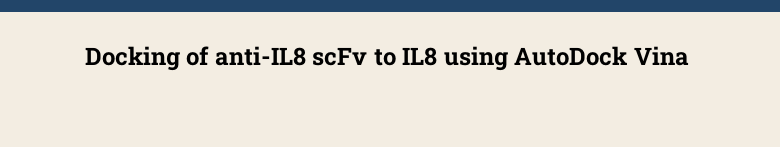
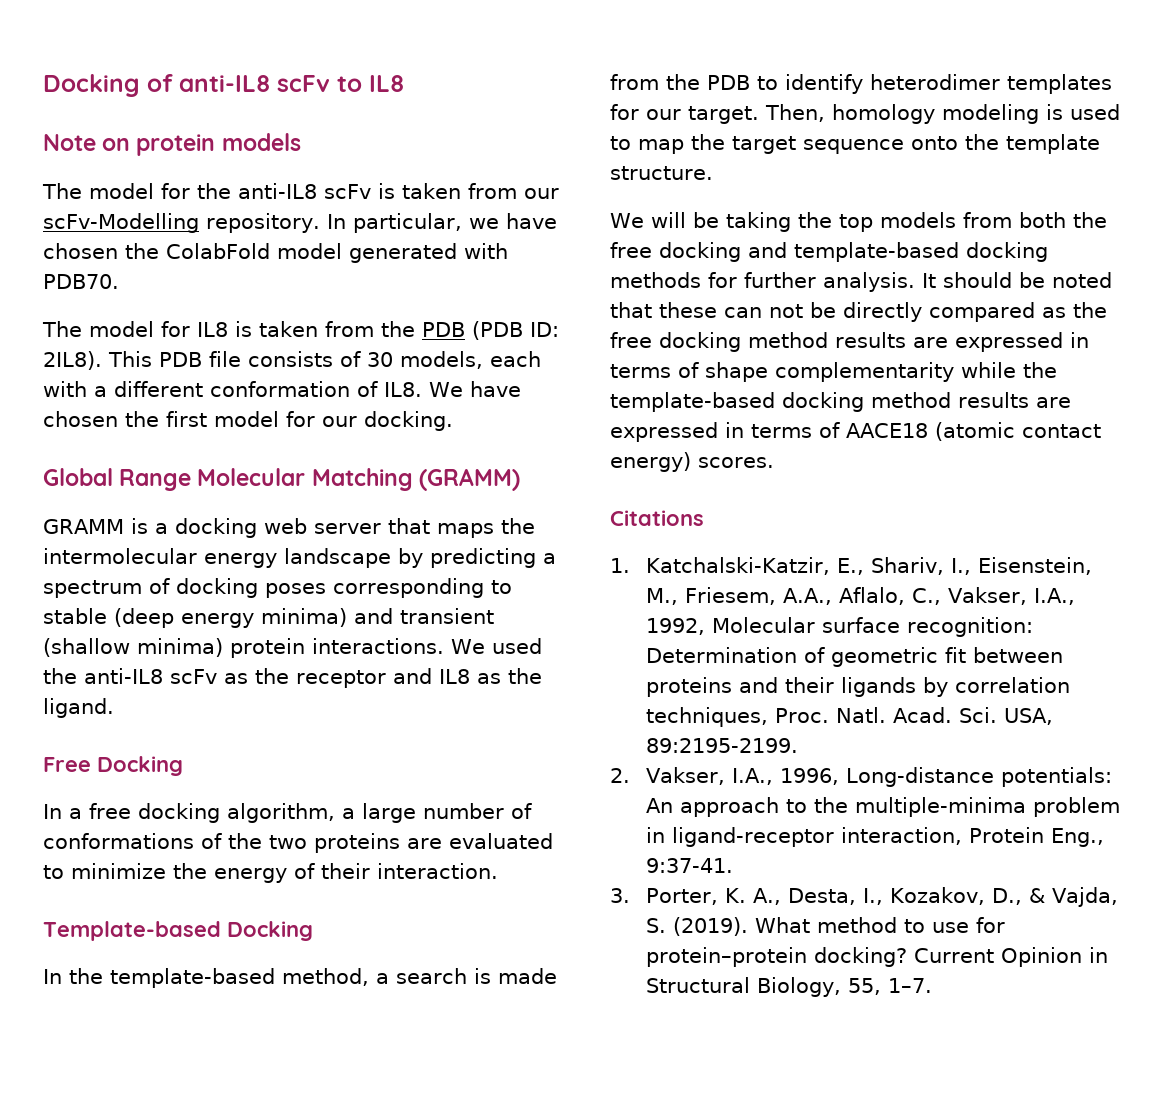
[443,46,689,71] using AutoDock Vina -> [43,133,301,156] [42,183,559,199] [43,213,557,233] [43,243,508,263] [43,274,119,289] [42,321,559,340] [43,351,541,370] [43,381,521,397] [43,411,453,431] [43,468,520,491] [43,518,535,538] [43,548,556,568] [43,578,512,598] [43,608,494,628] [43,638,542,658] [43,668,542,688] [43,698,114,718] [43,756,183,776] [43,803,532,823] [43,833,553,853] [43,863,498,883] [43,921,313,941] [43,968,557,988] [610,74,1112,94] [610,104,1120,124] [610,134,1100,154] [610,166,713,180] [610,212,1107,232] [610,242,1048,262] [610,272,1112,292] [610,302,1107,322] [610,332,1089,352] [610,362,1057,382] [610,392,1071,412] [610,422,1101,442] [610,452,774,472] [610,510,704,526] [610,557,1093,575] [646,587,1076,605] [646,617,1034,637] [646,647,1064,667] [646,677,1071,697] [646,707,1054,727] [646,738,799,753] [610,767,1113,787] [646,797,1121,817] [646,827,1105,847] [646,858,734,873] [610,887,1119,907] [646,917,1006,936] [646,947,1109,967] [646,977,933,997] // Note on protein models // The model for the anti-IL8 scFv is taken from our scFv-Modelling repository. In particular, we have chosen the ColabFold model generated with PDB70. // The model for IL8 is taken from the PDB (PDB ID: 2IL8). This PDB file consists of 30 models, each with a different conformation of IL8. We have chosen the first model for our docking. // Global Range Molecular Matching (GRAMM) // GRAMM is a docking web server that maps the intermolecular energy landscape by predicting a spectrum of docking poses corresponding to stable (deep energy minima) and transient (shallow minima) protein interactions. We used the anti-IL8 scFv as the receptor and IL8 as the ligand. // Free Docking // In a free docking algorithm, a large number of conformations of the two proteins are evaluated to minimize the energy of their interaction. // Template-based Docking // In the template-based method, a search is made from the PDB to identify heterodimer templates for our target. Then, homology modeling is used to map the target sequence onto the template structure. // We will be taking the top models from both the free docking and template-based docking methods for further analysis. It should be noted that these can not be directly compared as the free docking method results are expressed in terms of shape complementarity while the template-based docking method results are expressed in terms of AACE18 (atomic contact energy) scores. // Citations // 1. Katchalski-Katzir, E., Shariv, I., Eisenstein, M., Friesem, A.A., Aflalo, C., Vakser, I.A., 1992, Molecular surface recognition: Determination of geometric fit between proteins and their ligands by correlation techniques, Proc. Natl. Acad. Sci. USA, 89:2195-2199. // 2. Vakser, I.A., 1996, Long-distance potentials: An approach to the multiple-minima problem in ligand-receptor interaction, Protein Eng., 9:37-41. // 3. Porter, K. A., Desta, I., Kozakov, D., & Vajda, S. (2019). What method to use for protein–protein docking? Current Opinion in Structural Biology, 55, 1–7.

